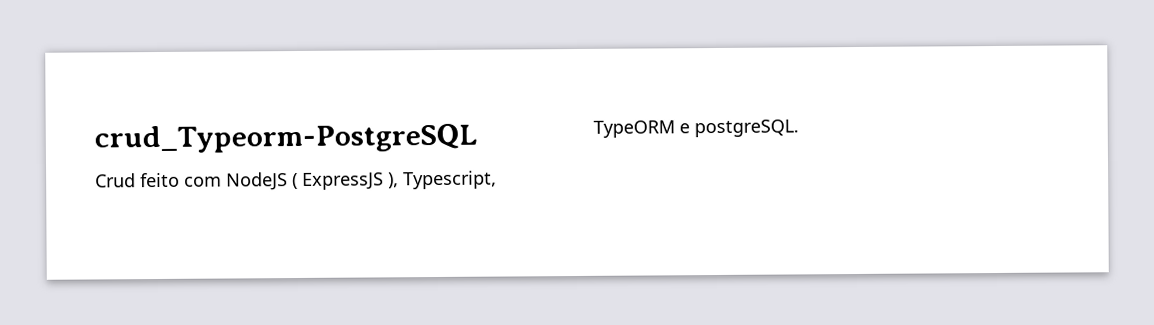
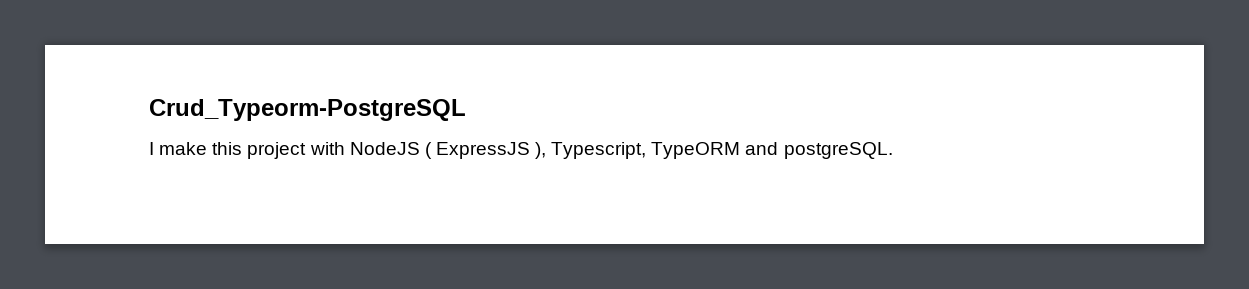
[94,123,477,154] [95,172,222,188] crud_Typeorm-PostgreSQL // Crud feito com -> [149,99,466,121] [149,142,345,159] Crud_Typeorm-PostgreSQL // I make this project with
[679,123,690,134] e -> [745,142,779,155] and

